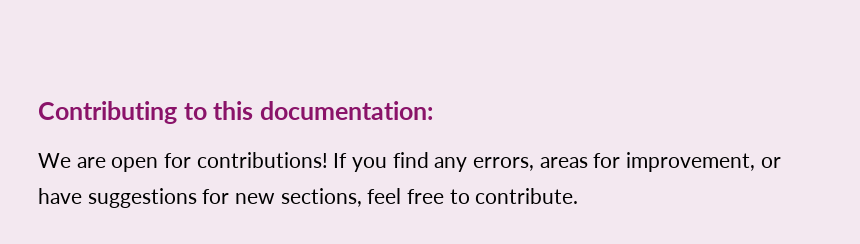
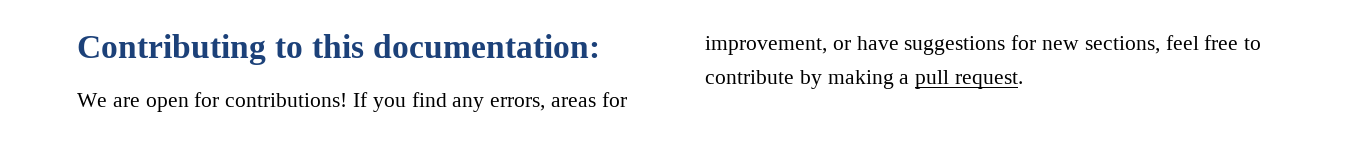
[475,188,579,204] contribute. -> [705,70,1024,89] contribute by making a pull request.

